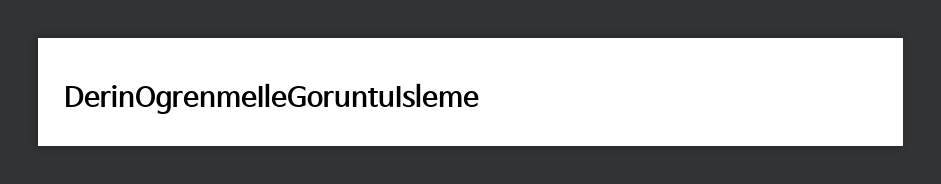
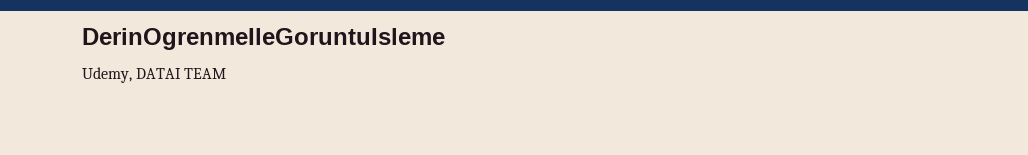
(479, 98) none -> [82,67,227,83] // Udemy, DATAI TEAM

